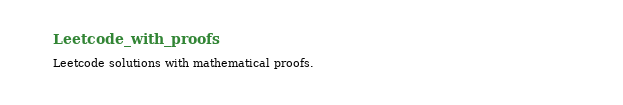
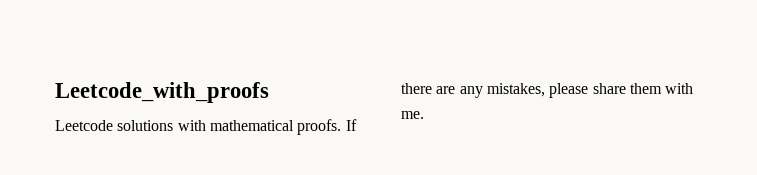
(314, 63) none -> [345,119,357,131] [401,83,694,98] [401,111,424,119] If there are any mistakes, please share them with me.

